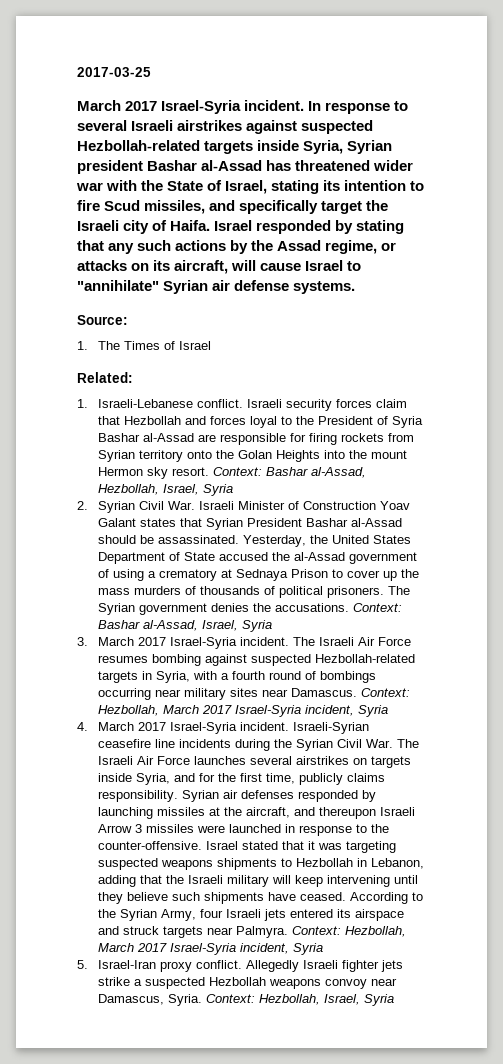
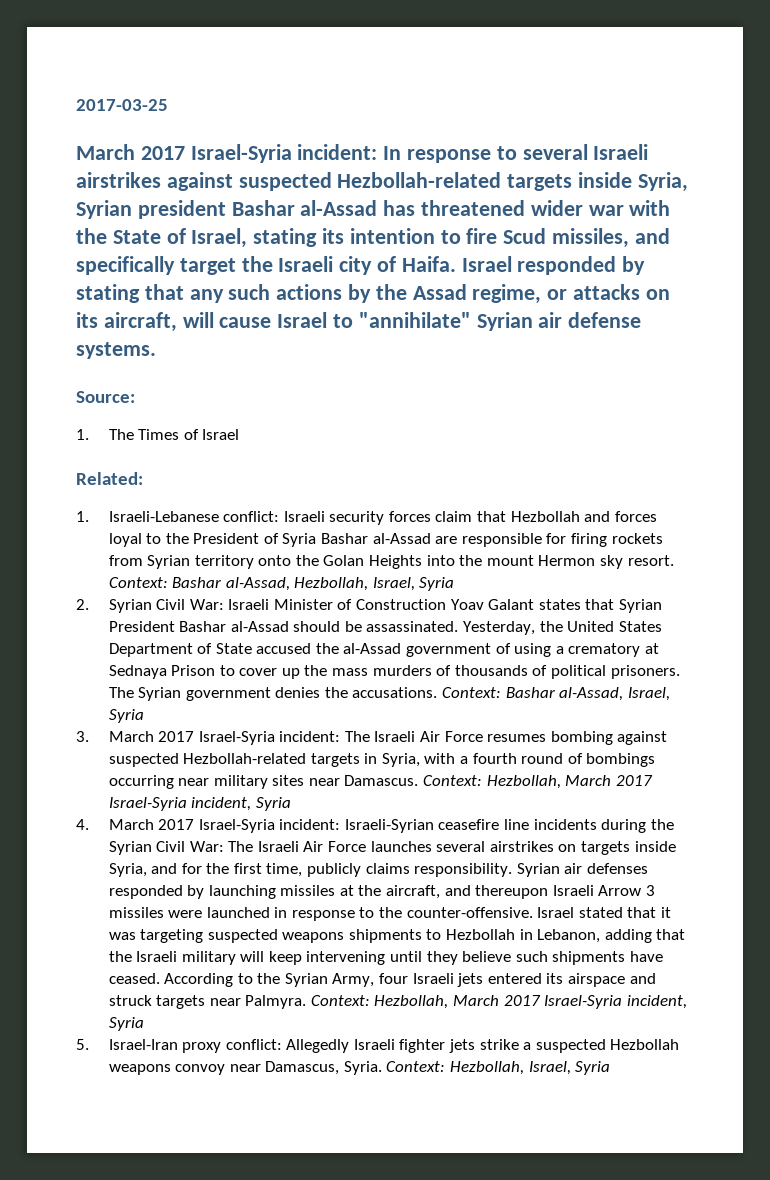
[244,100,305,111] incident. -> [297,144,378,160] incident:
[197,399,244,408] conflict. -> [223,511,280,522] conflict:
[168,501,196,510] War. -> [189,599,224,610] War:
[240,637,290,646] incident. -> [279,731,341,742] incident:
[240,722,290,731] incident. -> [279,819,341,830] incident:
[366,739,394,748] War. -> [189,841,224,852] War:
[196,960,243,969] conflict. -> [225,1039,282,1050] conflict:

